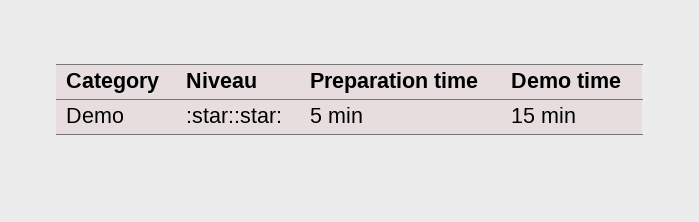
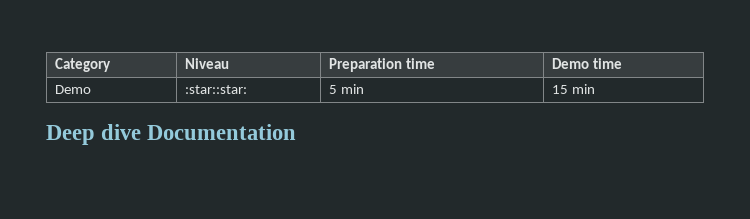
(577, 115) none -> [46,124,297,145] // Deep dive Documentation

